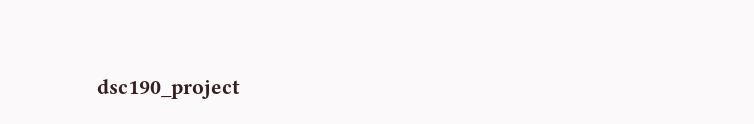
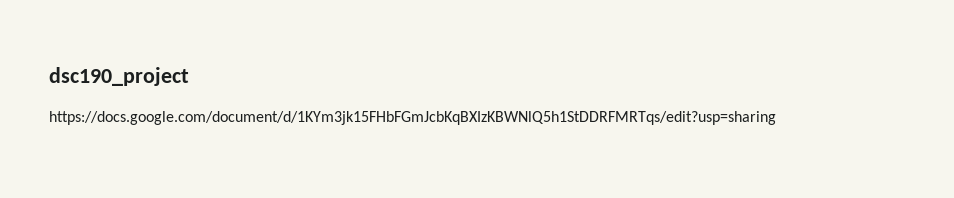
(240, 89) none -> [49,111,776,125] // https://docs.google.com/document/d/1KYm3jk15FHbFGmJcbKqBXIzKBWNlQ5h1StDDRFMRTqs/edit?usp=sharing

